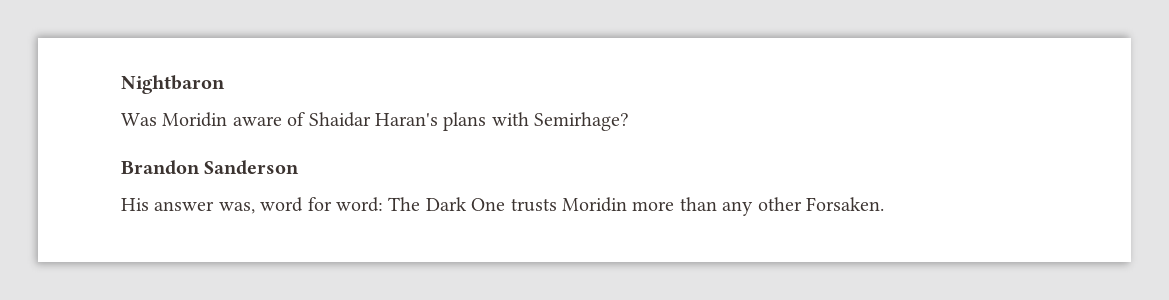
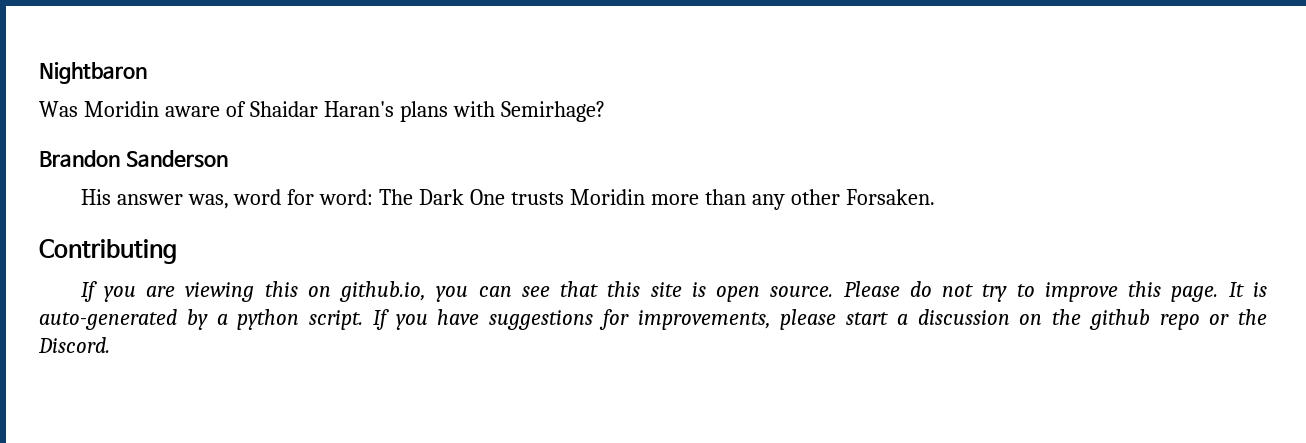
(884, 204) none -> [39,239,177,264] [80,281,1267,302] [39,309,1267,330] [38,337,110,353] // Contributing // If you are viewing this on github.io, you can see that this site is open source. Please do not try to improve this page. It is auto-generated by a python script. If you have suggestions for improvements, please start a discussion on the github repo or the Discord.

